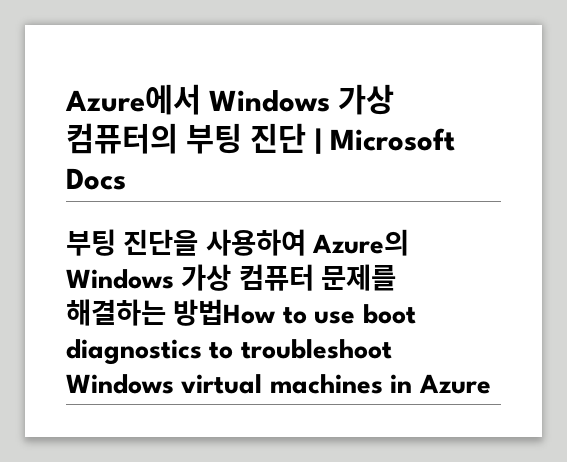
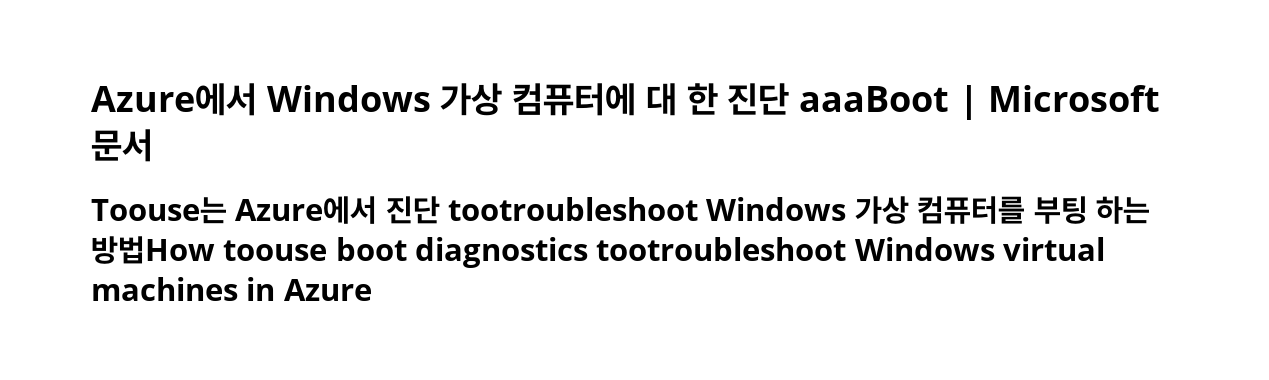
[66,123,455,154] [66,168,126,190] [66,229,410,256] [66,264,397,291] [66,299,416,326] [66,339,392,365] 컴퓨터의 부팅 진단 | Microsoft Docs // 부팅 진단을 사용하여 Azure의 Windows 가상 컴퓨터 문제를 해결하는 방법How to use boot diagnostics to troubleshoot -> [512,83,1161,120] [91,129,153,162] [91,196,1150,224] [91,236,847,268] 컴퓨터에 대 한 진단 aaaBoot | Microsoft 문서 // Toouse는 Azure에서 진단 tootroubleshoot Windows 가상 컴퓨터를 부팅 하는 방법How toouse boot diagnostics tootroubleshoot

